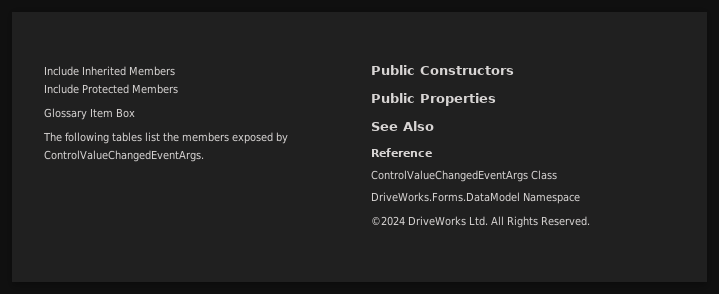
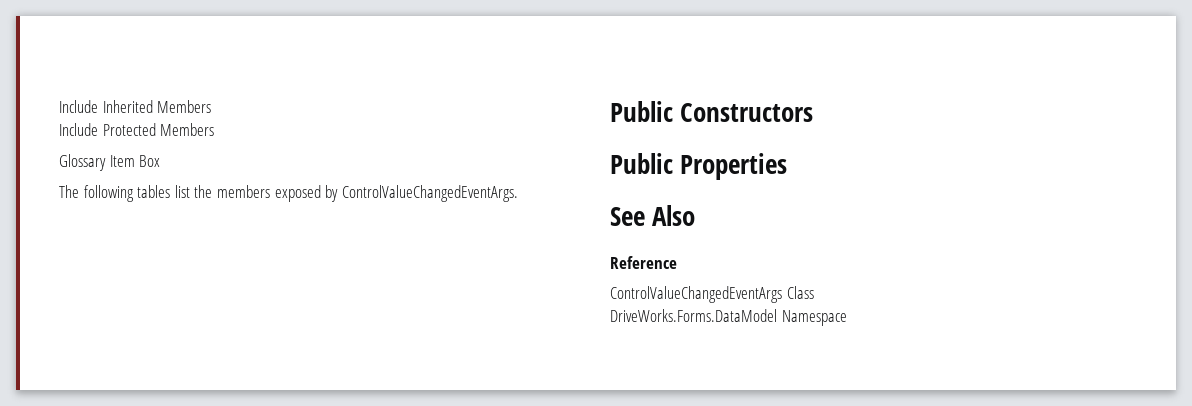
[371,216,590,228] // ©2024 DriveWorks Ltd. All Rights Reserved. -> (847, 318) none

